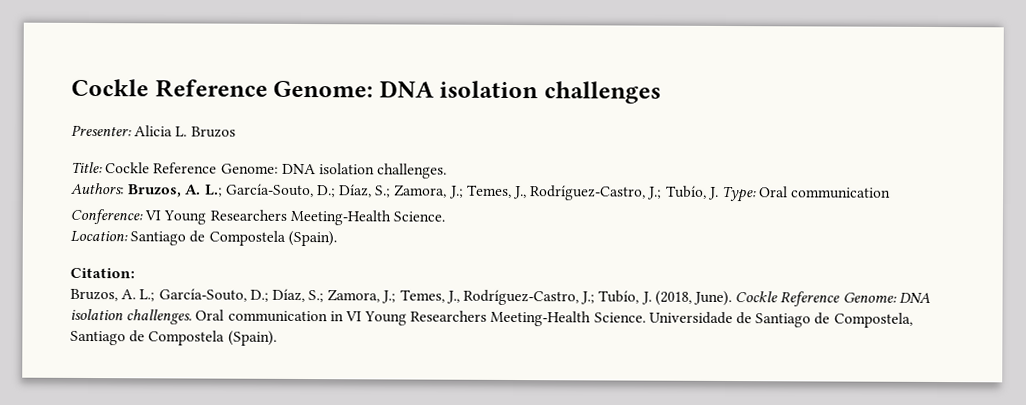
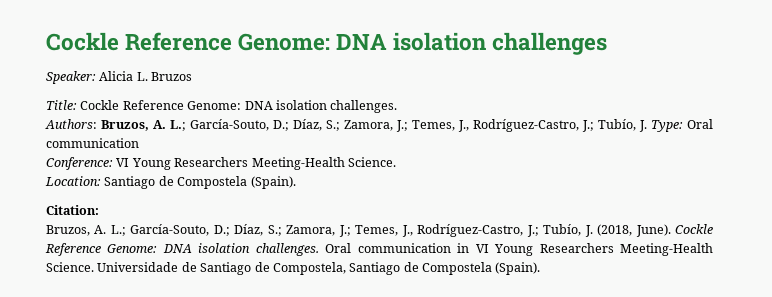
[71,124,132,137] Presenter: -> [46,71,96,84] Speaker:

